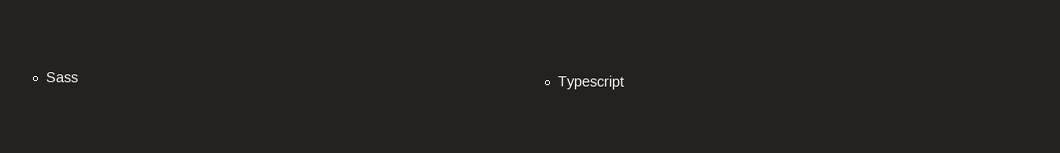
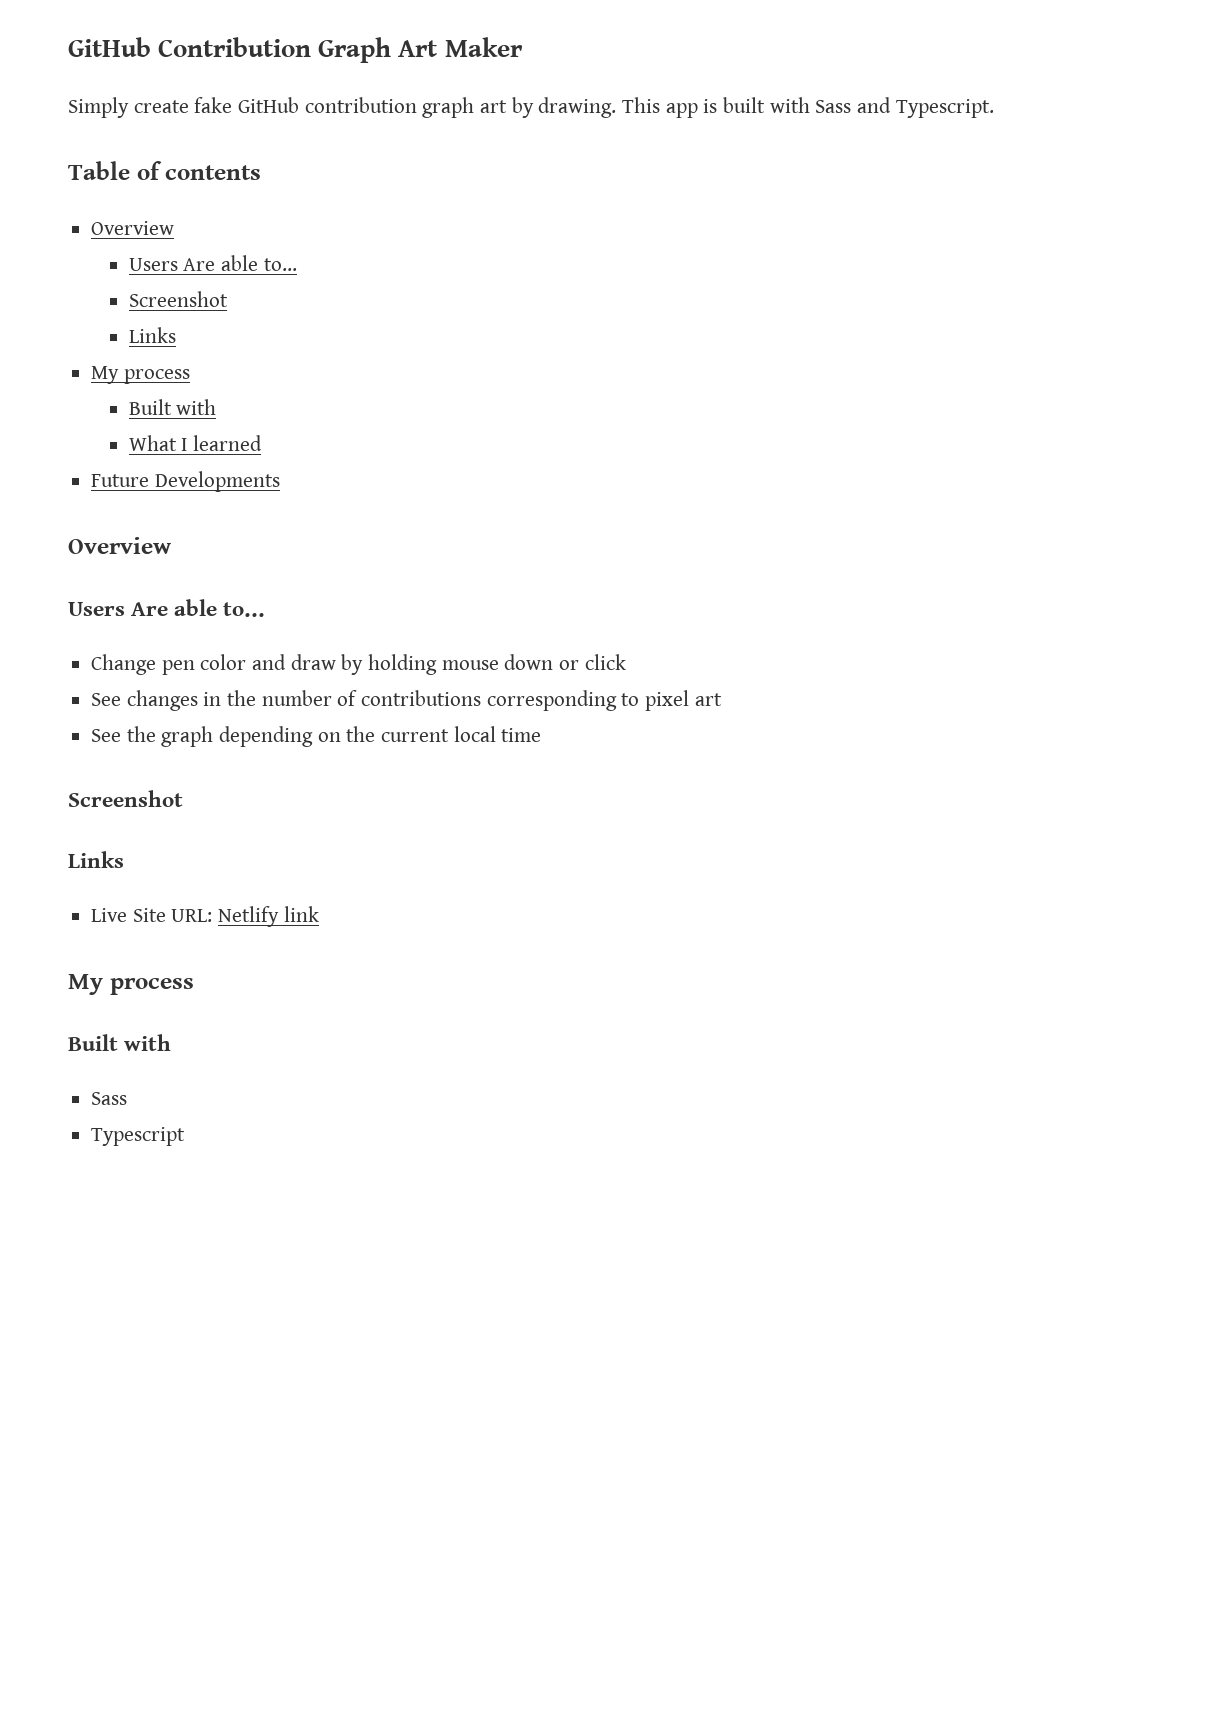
(44, 77) none -> [68,37,523,63] [68,97,994,118] [68,161,262,180] [91,221,175,235] [128,255,297,271] [128,291,228,307] [128,327,176,343] [91,366,190,384] [128,399,217,415] [128,435,263,451] [91,471,280,492] [68,537,171,554] [68,599,266,617] [91,654,626,675] [91,690,722,711] [91,726,542,747] [68,790,183,807] [68,851,124,868] [91,906,319,927] [68,974,194,995] [68,1034,172,1051] GitHub Contribution Graph Art Maker // Simply create fake GitHub contribution graph art by drawing. This app is built with Sass and Typescript. // Table of contents // Overview // Users Are able to... // Screenshot // Links // My process // Built with // What I learned // Future Developments // Overview // Users Are able to... // Change pen color and draw by holding mouse down or click // See changes in the number of contributions corresponding to pixel art // See the graph depending on the current local time // Screenshot // Links // Live Site URL: Netlify link // My process // Built with //

